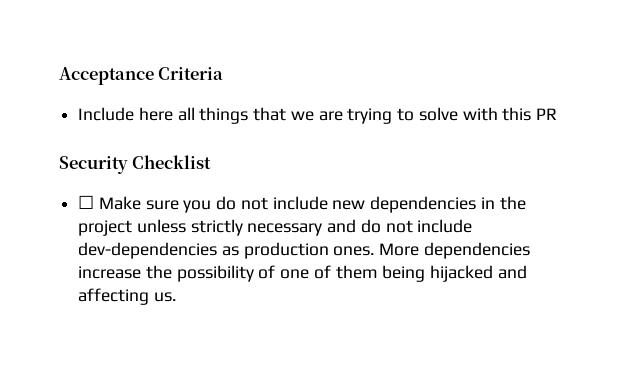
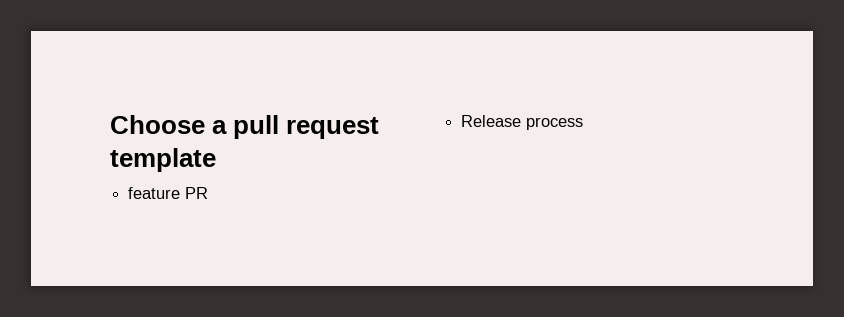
[59,67,224,85] [78,107,557,124] [59,155,212,174] [78,195,526,213] [78,219,473,236] [78,242,530,259] [78,265,527,282] [78,288,176,305] Acceptance Criteria // Include here all things that we are trying to solve with this PR // Security Checklist // ☐ Make sure you do not include new dependencies in the project unless strictly necessary and do not include dev-dependencies as production ones. More dependencies increase the possibility of one of them being hijacked and affecting us. -> [110,115,380,139] [110,148,216,172] [128,187,209,199] [461,115,584,130] Choose a pull request template // feature PR // Release process

